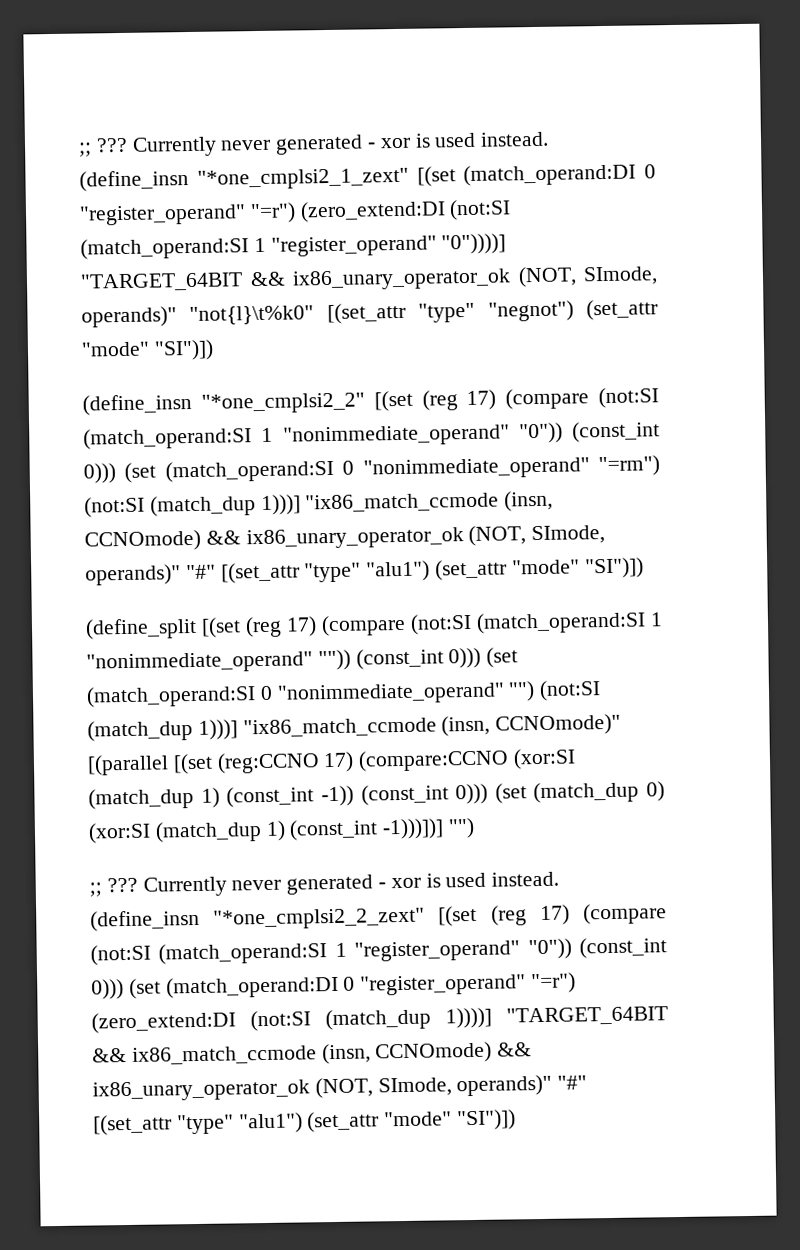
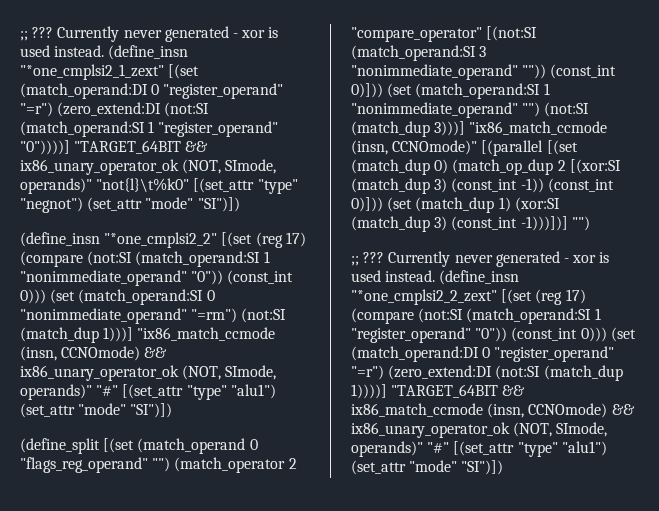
[245,611,663,638] (reg 17) (compare (not:SI (match_operand:SI 1 -> [137,438,258,454] [20,457,297,473] [351,26,538,42] [351,45,487,61] (match_operand 0 "flags_reg_operand" "") (match_operator 2 "compare_operator" [(not:SI (match_operand:SI 3
[448,647,519,669] [86,685,273,708] 0))) (set (match_operand:SI 0 -> [351,83,550,99] 0)])) (set (match_operand:SI 1
[197,719,238,740] 1)))] -> [434,121,466,136] 3)))]
[216,748,577,774] [88,787,220,810] (reg:CCNO 17) (compare:CCNO (xor:SI (match_dup 1) -> [351,159,621,175] [351,178,448,194] (match_dup 0) (match_op_dup 2 [(xor:SI (match_dup 3)
[455,783,489,805] 0))) -> [351,197,383,212] 0)]))
[646,781,665,802] [88,820,286,844] 0) (xor:SI (match_dup 1) -> [498,197,560,212] [351,216,448,232] 1) (xor:SI (match_dup 3)

